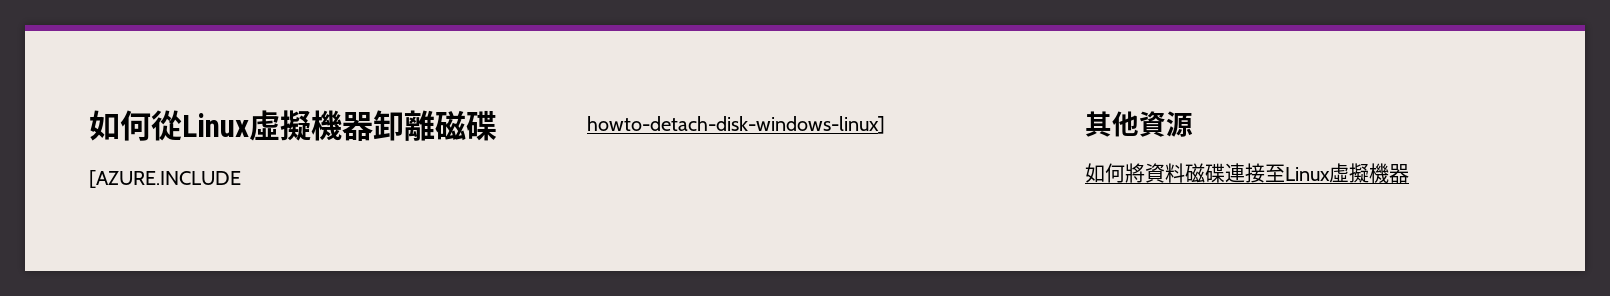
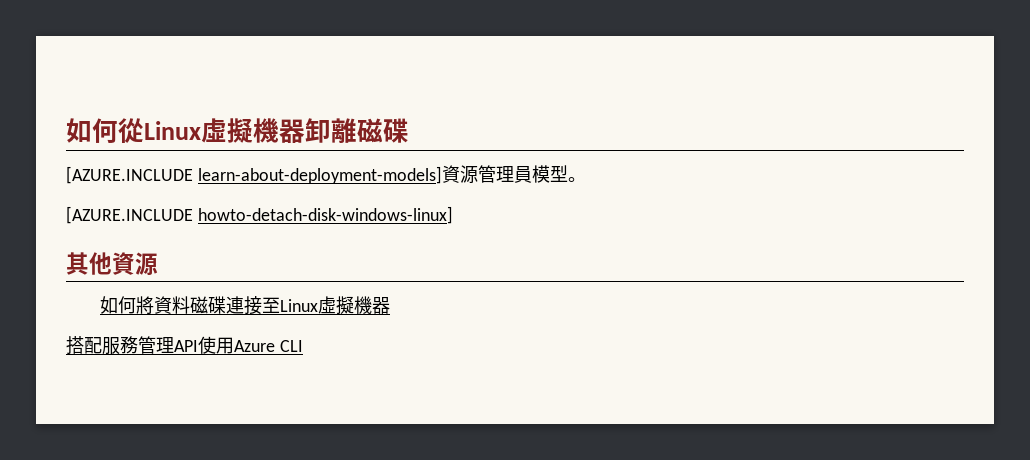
(497, 125) none -> [66,165,586,184] // [AZURE.INCLUDE learn-about-deployment-models]資源管理員模型。
(1409, 173) none -> [66,336,303,355] // 搭配服務管理API使用Azure CLI

